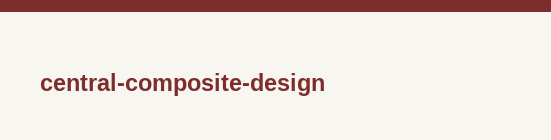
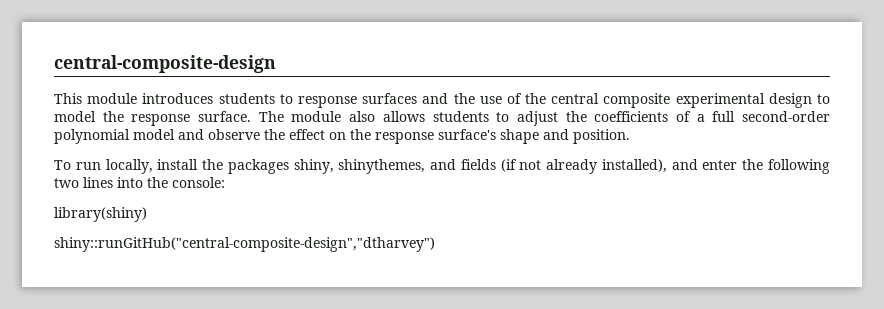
(325, 84) none -> [54,93,830,108] [54,111,830,126] [54,129,630,144] [54,159,830,174] [54,177,225,188] [54,207,147,222] [54,237,435,252] // This module introduces students to response surfaces and the use of the central composite experimental design to model the response surface. The module also allows students to adjust the coefficients of a full second-order polynomial model and observe the effect on the response surface's shape and position. // To run locally, install the packages shiny, shinythemes, and fields (if not already installed), and enter the following two lines into the console: // library(shiny) // shiny::runGitHub("central-composite-design","dtharvey")

